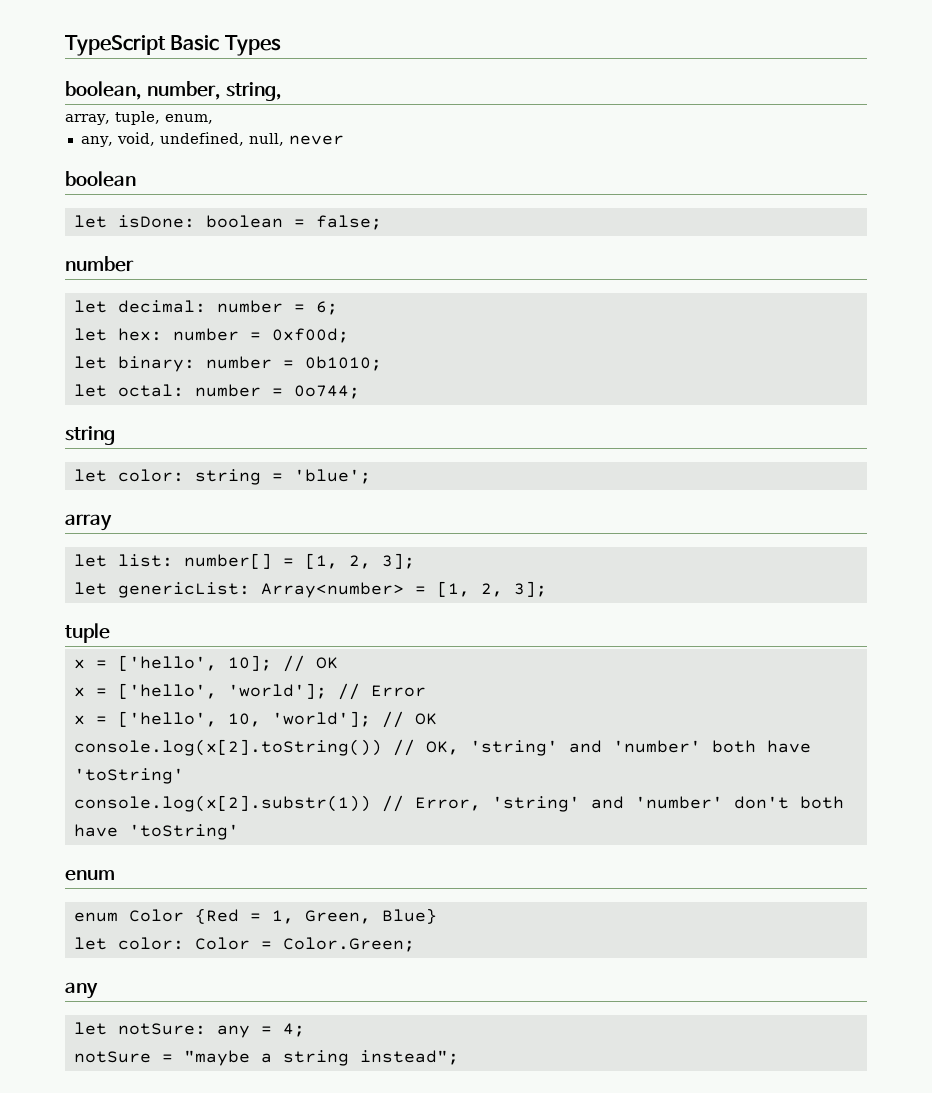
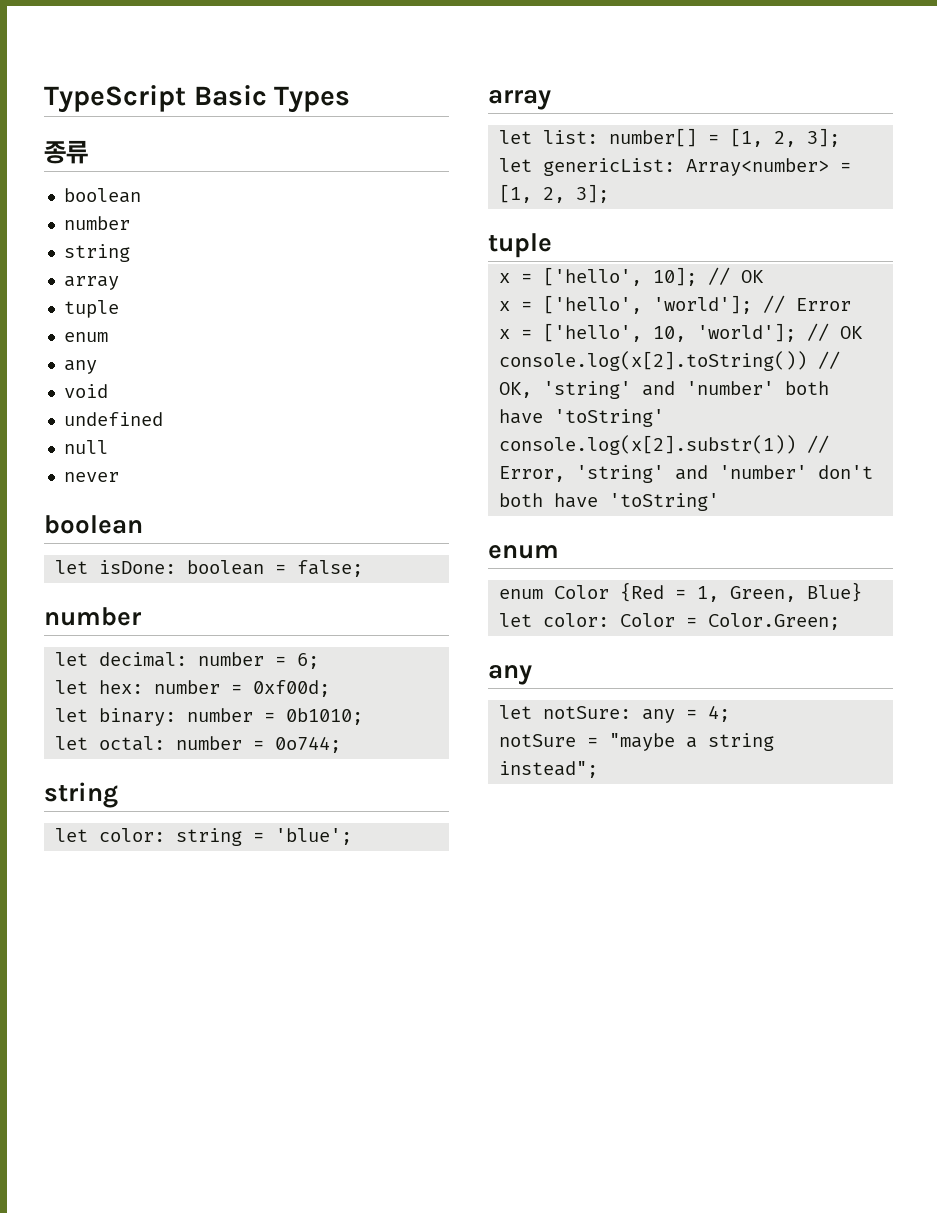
[65,81,282,101] [65,111,213,125] [80,132,284,147] boolean, number, string, // array, tuple, enum, // any, void, undefined, null, -> [44,140,88,164] [63,188,141,203] [63,216,130,230] [63,244,130,262] [63,276,119,290] [63,300,119,318] [63,332,108,342] [63,360,97,374] [63,384,108,398] [63,412,163,426] [63,440,108,454] 종류 // boolean // number // string // array // tuple // enum // any // void // undefined // null //

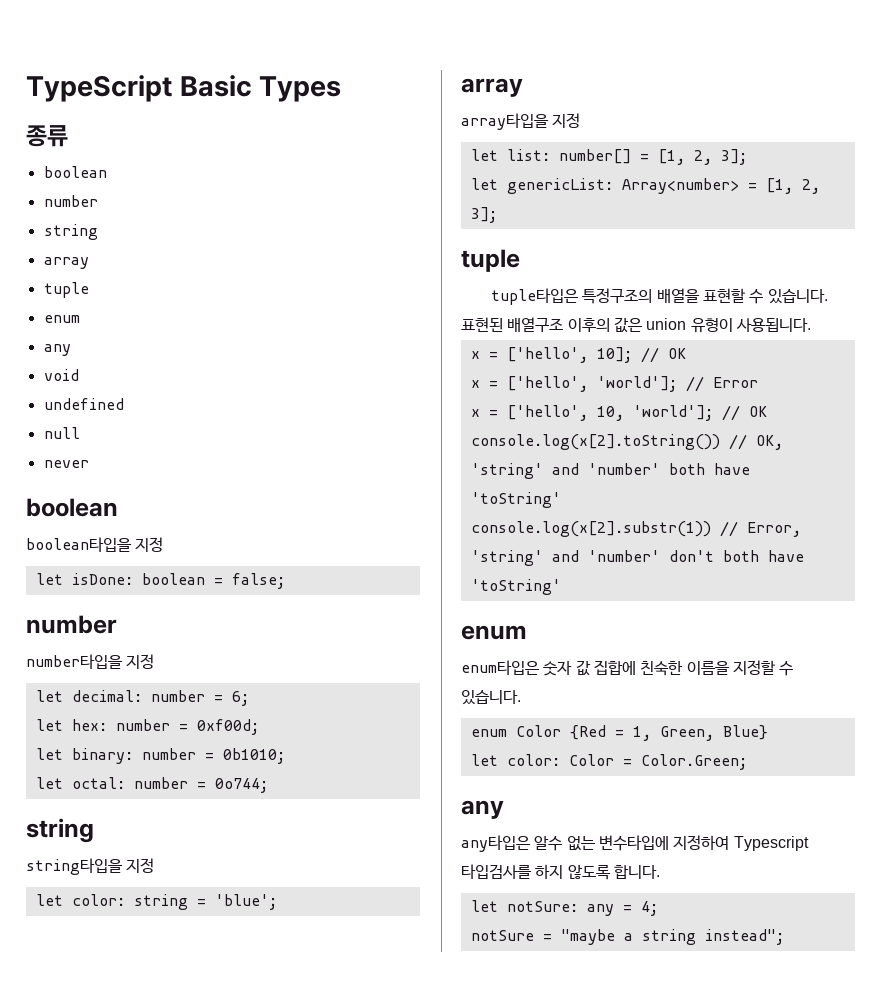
(143, 524) none -> [26,537,164,552] // boolean타입을 지정
(142, 616) none -> [26,654,155,669] // number타입을 지정
(118, 795) none -> [26,858,155,875] // string타입을 지정
(551, 100) none -> [461,113,581,130] // array타입을 지정
(552, 245) none -> [491,288,828,305] [461,317,811,333] // tuple타입은 특정구조의 배열을 표현할 수 있습니다. 표현된 배열구조 이후의 값은 union 유형이 사용됩니다.
(559, 552) none -> [461,660,794,676] [461,690,521,705] // enum타입은 숫자 값 집합에 친숙한 이름을 지정할 수 있습니다.
(532, 675) none -> [461,835,809,852] [461,864,660,880] // any타입은 알수 없는 변수타입에 지정하여 Typescript 타입검사를 하지 않도록 합니다.

